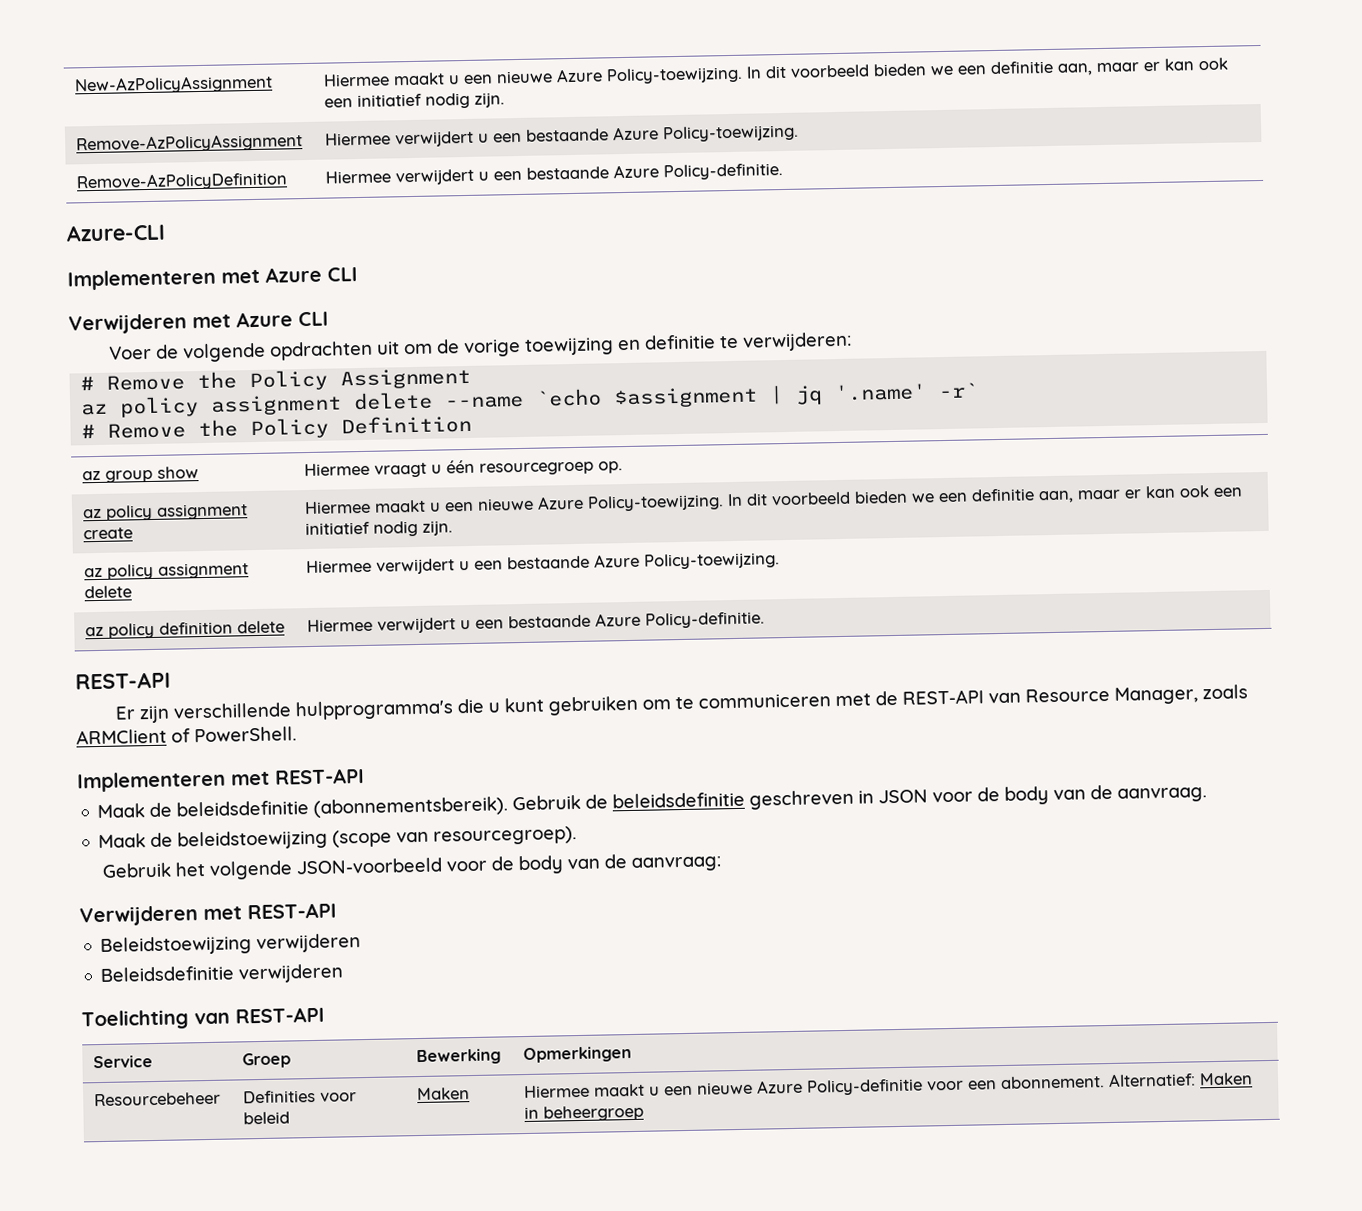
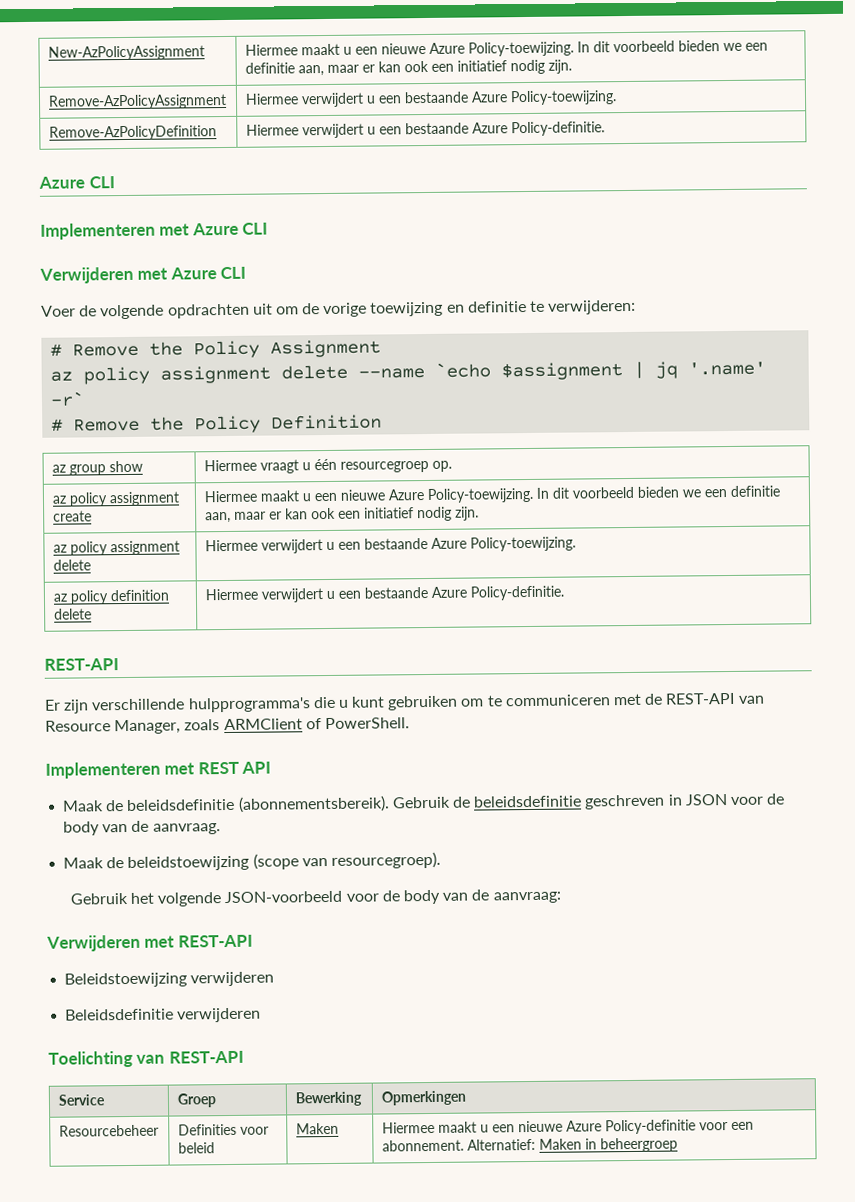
[66,223,166,242] Azure-CLI -> [38,176,115,189] Azure CLI
[275,768,365,785] REST-API -> [197,761,272,775] REST API

